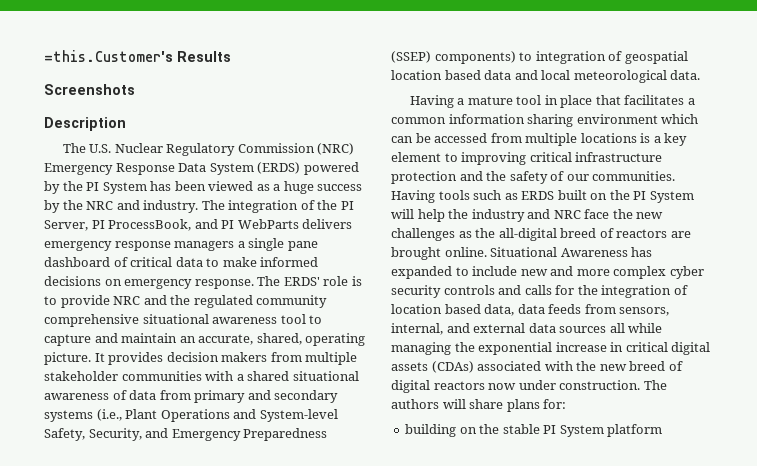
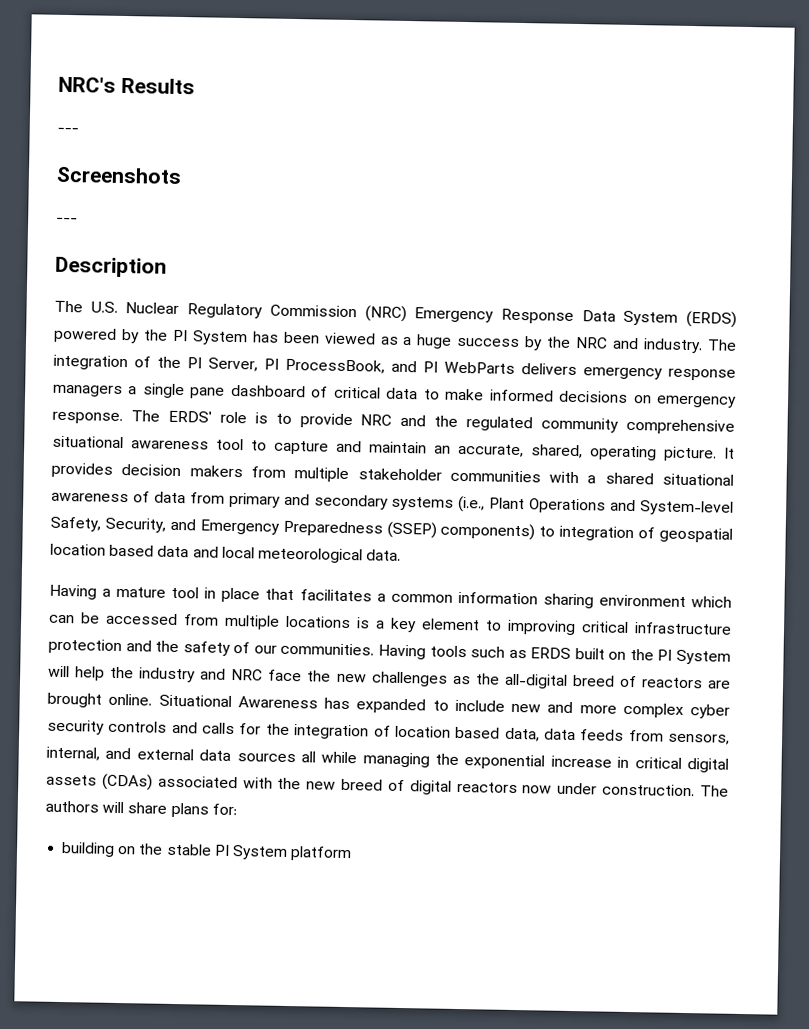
[44,50,173,62] =this.Customer's -> [58,76,116,93] NRC's
(231, 56) none -> [57,127,79,133] // ---
(135, 89) none -> [56,217,78,223] // ---

